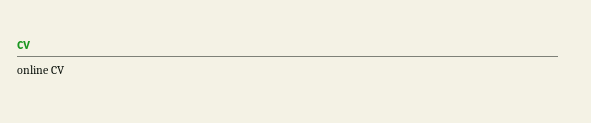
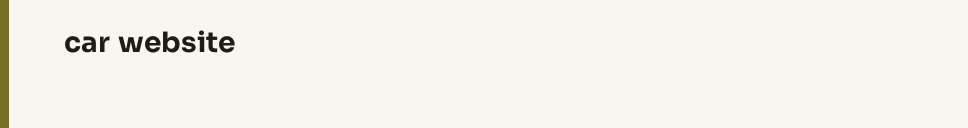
[17,41,31,49] [17,65,66,74] cv // online CV -> [64,30,235,53] car website

